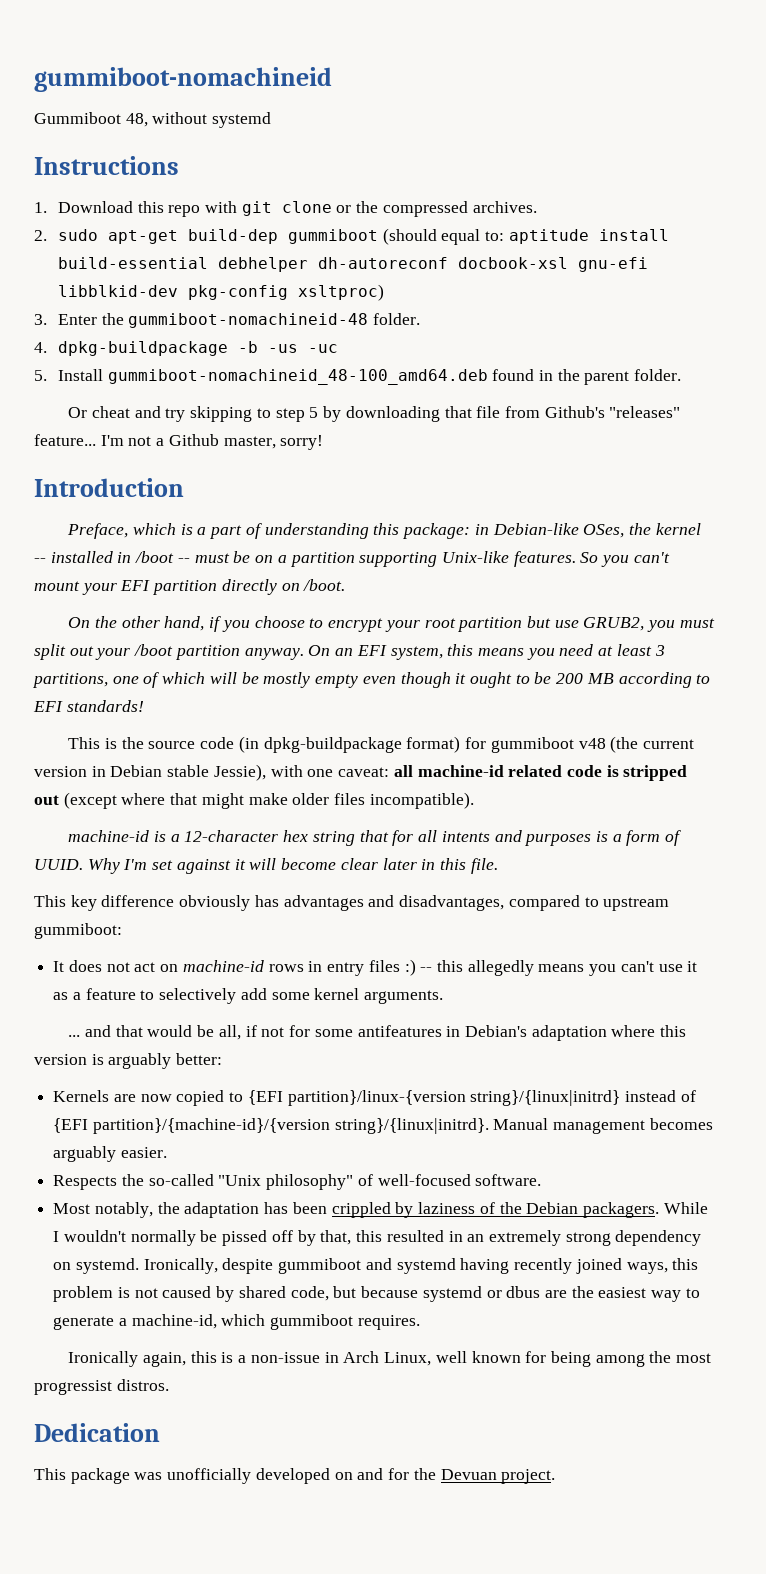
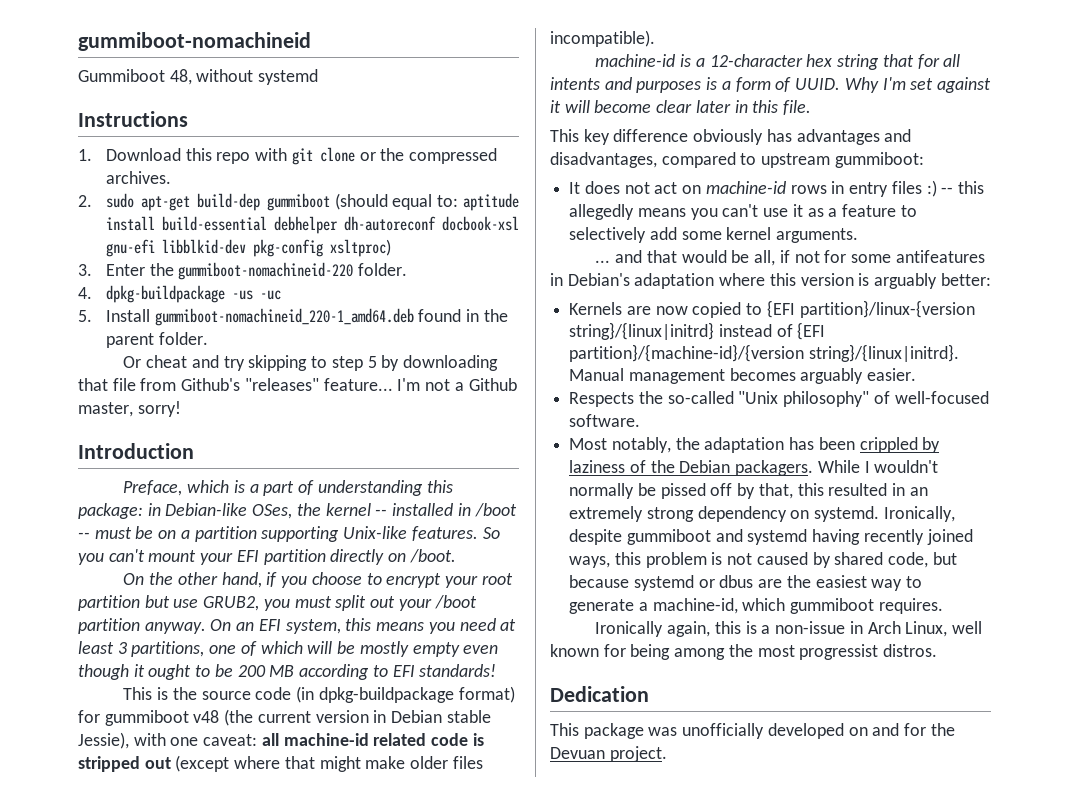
[128,313,369,328] gummiboot-nomachineid-48 -> [178,262,354,280] gummiboot-nomachineid-220
[237,341,258,353] -b -> (225, 294) none
[107,369,488,385] gummiboot-nomachineid_48-100_amd64.deb -> [154,308,414,326] gummiboot-nomachineid_220-1_amd64.deb

